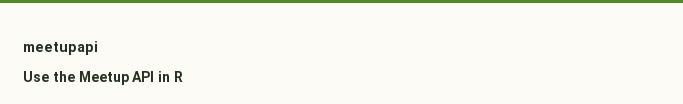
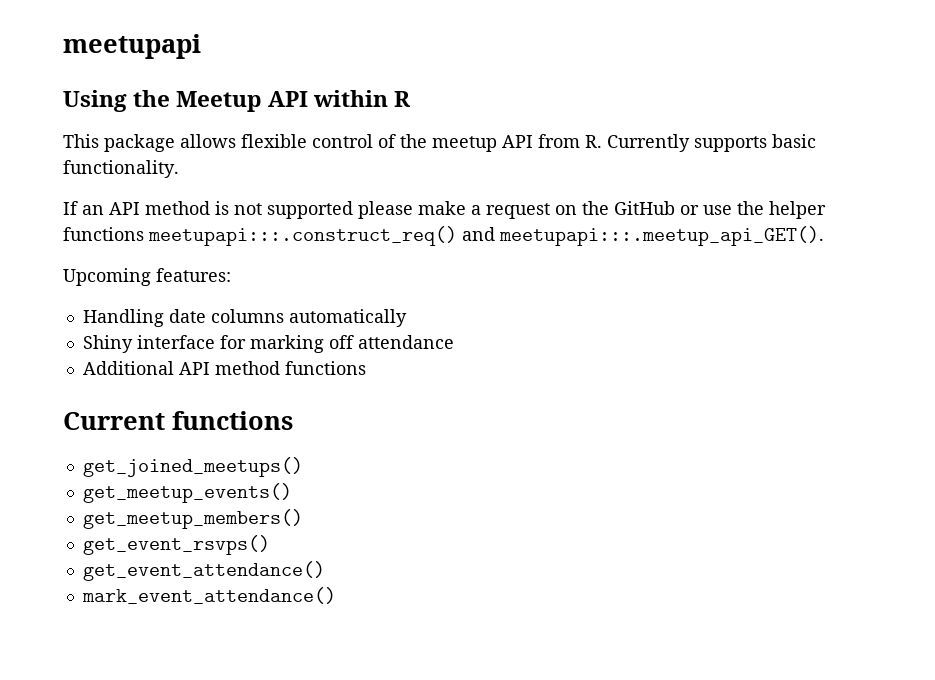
[23,71,49,82] Use -> [63,90,127,112] Using
[158,71,171,82] in -> [313,90,389,107] within
(183, 76) none -> [63,134,816,152] [63,160,179,178] [63,201,826,219] [63,226,824,246] [63,268,231,286] [82,309,407,327] [82,335,454,353] [82,361,366,375] [63,411,293,430] [82,457,303,477] [82,483,292,503] [82,509,303,529] [82,535,270,555] [82,561,325,581] [81,587,336,604] // This package allows flexible control of the meetup API from R. Currently supports basic functionality. // If an API method is not supported please make a request on the GitHub or use the helper functions meetupapi:::.construct_req() and meetupapi:::.meetup_api_GET(). // Upcoming features: // Handling date columns automatically // Shiny interface for marking off attendance // Additional API method functions // Current functions // get_joined_meetups() // get_meetup_events() // get_meetup_members() // get_event_rsvps() // get_event_attendance() // mark_event_attendance()

